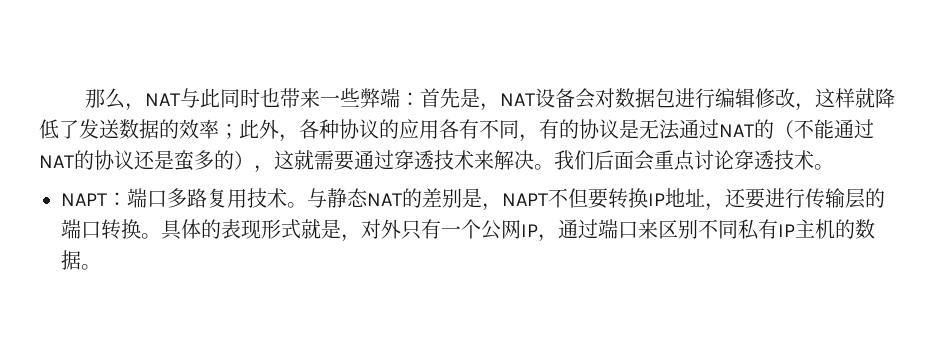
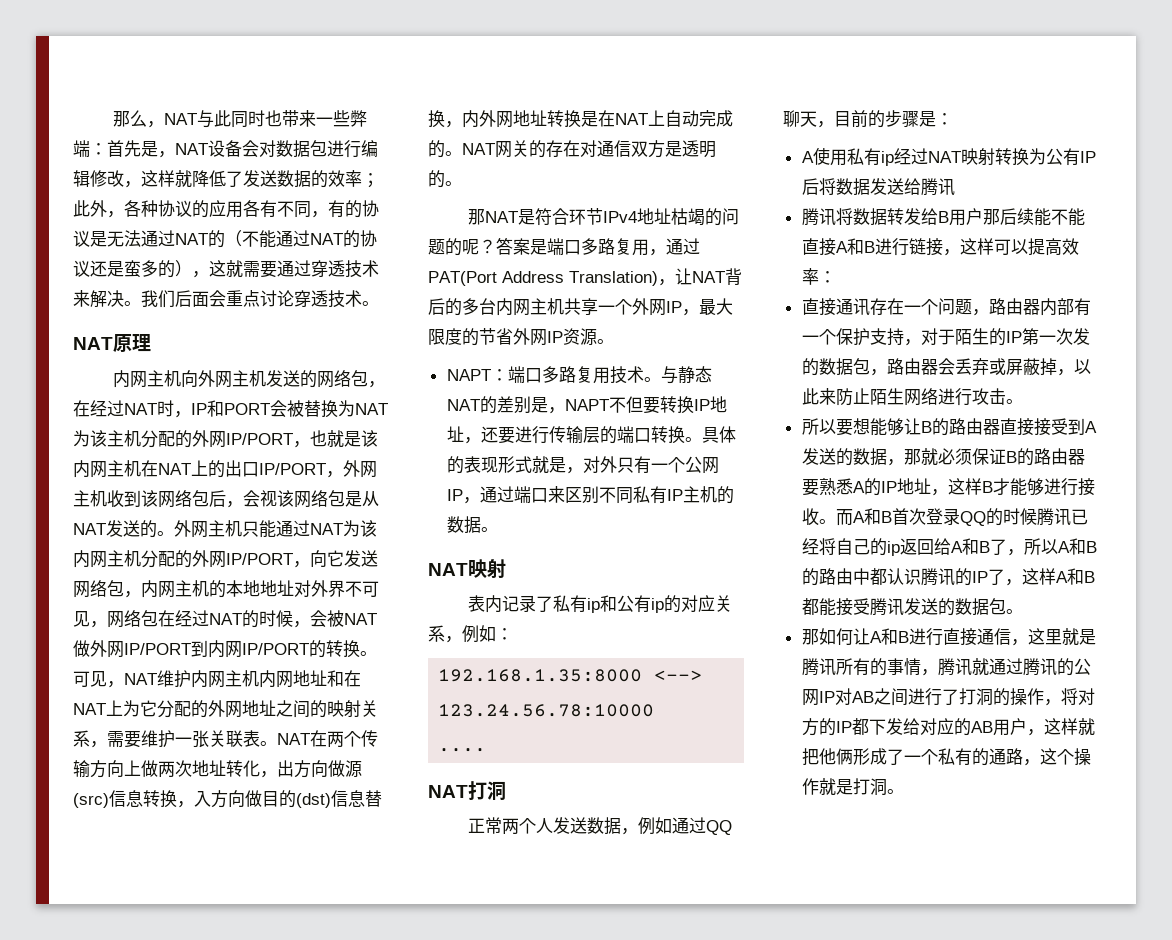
(834, 167) none -> [73,334,151,352] [112,370,385,388] [73,400,388,418] [73,430,378,448] [73,460,377,478] [73,490,379,508] [73,520,377,538] [73,550,378,568] [73,580,379,598] [73,610,377,628] [73,640,377,658] [73,670,361,688] [73,700,378,718] [73,730,378,748] [73,760,362,778] [73,790,382,808] [428,110,733,128] [428,140,716,158] [428,170,462,188] [467,208,739,226] [428,237,700,256] [428,268,742,286] [428,298,733,316] [428,328,614,346] // NAT原理 // 内网主机向外网主机发送的网络包，在经过NAT时，IP和PORT会被替换为NAT为该主机分配的外网IP/PORT，也就是该内网主机在NAT上的出口IP/PORT，外网主机收到该网络包后，会视该网络包是从NAT发送的。外网主机只能通过NAT为该内网主机分配的外网IP/PORT，向它发送网络包，内网主机的本地地址对外界不可见，网络包在经过NAT的时候，会被NAT做外网IP/PORT到内网IP/PORT的转换。可见，NAT维护内网主机内网地址和在NAT上为它分配的外网地址之间的映射关系，需要维护一张关联表。NAT在两个传输方向上做两次地址转化，出方向做源(src)信息转换，入方向做目的(dst)信息替换，内外网地址转换是在NAT上自动完成的。NAT网关的存在对通信双方是透明的。 // 那NAT是符合环节IPv4地址枯竭的问题的呢？答案是端口多路复用，通过PAT(Port Address Translation)，让NAT背后的多台内网主机共享一个外网IP，最大限度的节省外网IP资源。
(101, 267) none -> [428,559,506,579] [467,595,732,613] [428,625,513,643] [438,669,703,682] [438,704,655,717] [438,748,487,752] [428,781,506,800] [467,817,732,835] [783,110,953,128] [801,147,1096,166] [801,178,955,196] [801,208,1085,226] [801,238,1079,256] [801,268,836,285] [801,298,1091,316] [801,328,1090,346] [801,358,1091,376] [801,388,1023,406] [801,418,1097,436] [801,448,1085,466] [801,478,1095,496] [801,508,1088,526] [801,538,1097,556] [801,568,1095,586] [801,598,1023,616] [801,628,1096,646] [801,658,1091,676] [801,688,1095,706] [801,718,1095,736] [801,748,1091,766] [801,778,904,795] // NAT映射 // 表内记录了私有ip和公有ip的对应关系，例如： // 192.168.1.35:8000 <--> 123.24.56.78:10000 // .... // NAT打洞 // 正常两个人发送数据，例如通过QQ聊天，目前的步骤是： // A使用私有ip经过NAT映射转换为公有IP后将数据发送给腾讯 // 腾讯将数据转发给B用户那后续能不能直接A和B进行链接，这样可以提高效率： // 直接通讯存在一个问题，路由器内部有一个保护支持，对于陌生的IP第一次发的数据包，路由器会丢弃或屏蔽掉，以此来防止陌生网络进行攻击。 // 所以要想能够让B的路由器直接接受到A发送的数据，那就必须保证B的路由器要熟悉A的IP地址，这样B才能够进行接收。而A和B首次登录QQ的时候腾讯已经将自己的ip返回给A和B了，所以A和B的路由中都认识腾讯的IP了，这样A和B都能接受腾讯发送的数据包。 // 那如何让A和B进行直接通信，这里就是腾讯所有的事情，腾讯就通过腾讯的公网IP对AB之间进行了打洞的操作，将对方的IP都下发给对应的AB用户，这样就把他俩形成了一个私有的通路，这个操作就是打洞。

